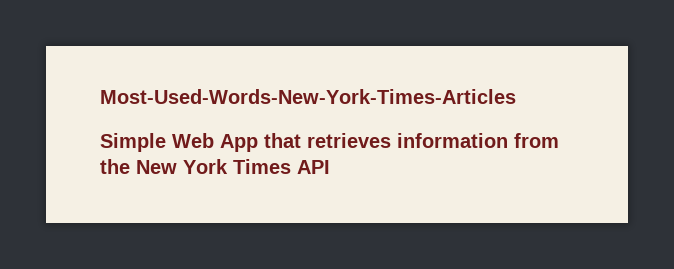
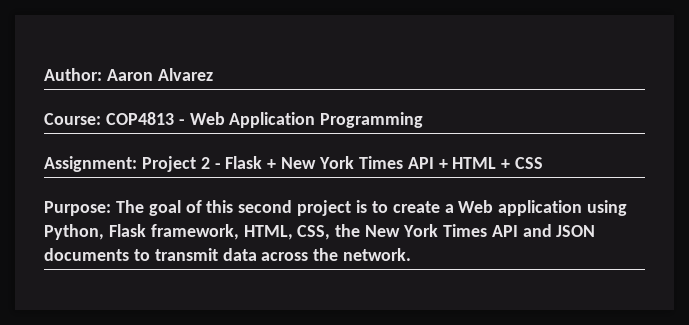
[100,89,516,104] [100,133,559,152] Most-Used-Words-New-York-Times-Articles // Simple Web App that retrieves information from -> [44,68,213,81] [44,112,424,128] [44,156,544,172] [44,200,628,216] [44,224,331,240] Author: Aaron Alvarez // Course: COP4813 - Web Application Programming // Assignment: Project 2 - Flask + New York Times API + HTML + CSS // Purpose: The goal of this second project is to create a Web application using Python, Flask framework, HTML, CSS,
(330, 167) none -> [522,224,596,237] [44,248,412,261] and JSON documents to transmit data across the network.

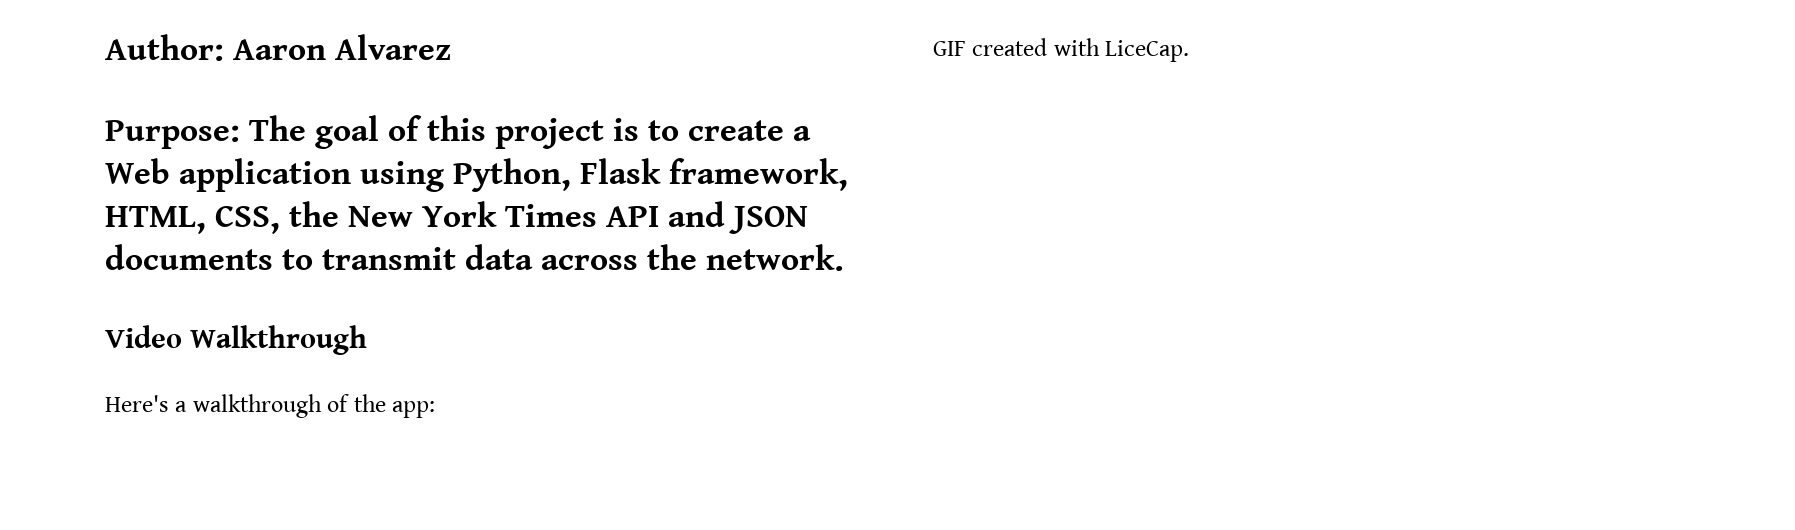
[44,112,424,128] [44,156,544,172] // Course: COP4813 - Web Application Programming // Assignment: Project 2 - Flask + New York Times API + HTML + CSS -> (452, 47) none
[238,200,293,213] second -> (487, 128) none
(412, 254) none -> [105,325,368,355] [105,394,436,418] [933,38,1190,62] // Video Walkthrough // Here's a walkthrough of the app: // GIF created with LiceCap.

